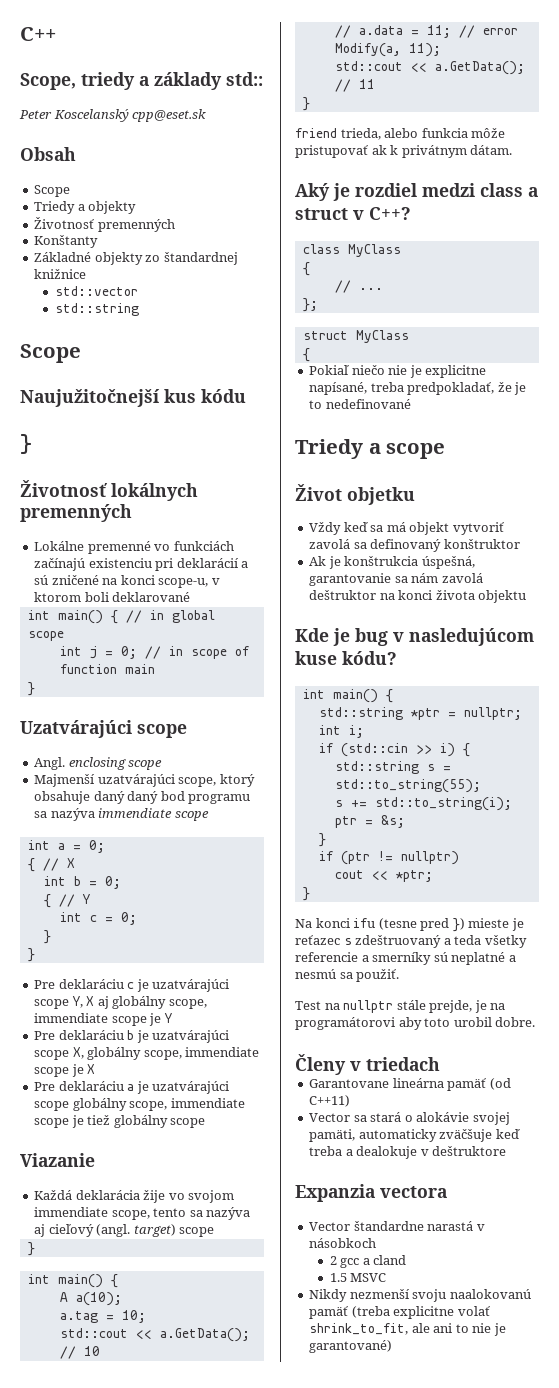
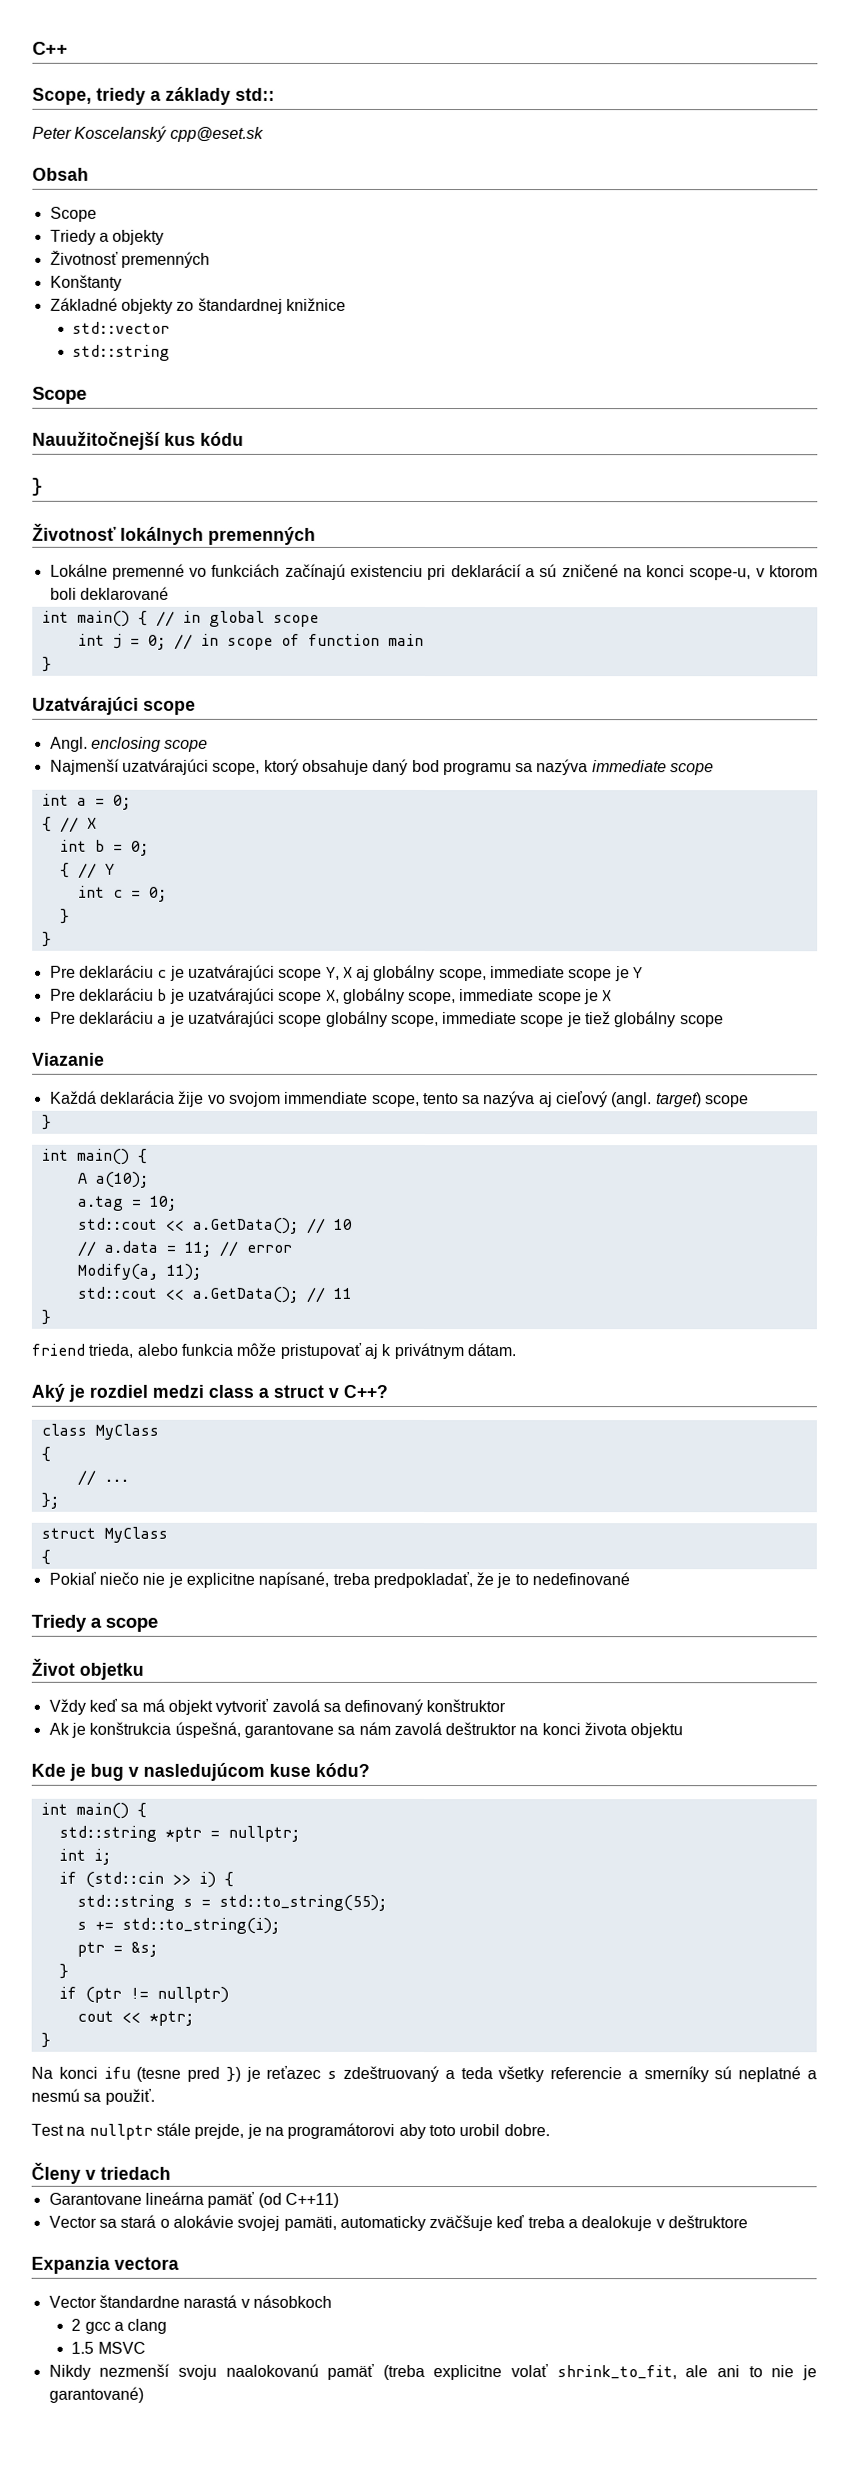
[20,389,160,407] Naujužitočnejší -> [32,431,161,450] Nauužitočnejší
[34,774,96,787] Majmenší -> [49,758,120,775] Najmenší
[127,791,159,804] daný -> (409, 766) none
[98,808,173,818] immendiate -> [591,760,667,773] immediate
[34,1013,109,1023] immendiate -> [490,966,566,979] immediate
[185,1047,260,1057] immendiate -> [459,989,535,1002] immediate
[170,1098,245,1108] immendiate -> [442,1012,518,1025] immediate
[371,145,387,155] ak -> [363,1343,378,1359] aj
[309,573,392,586] garantovanie -> [243,1723,334,1738] garantovane
[468,918,510,928] mieste -> (241, 2074) none
[373,1255,407,1265] cland -> [127,2318,168,2334] clang

